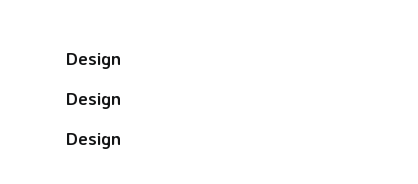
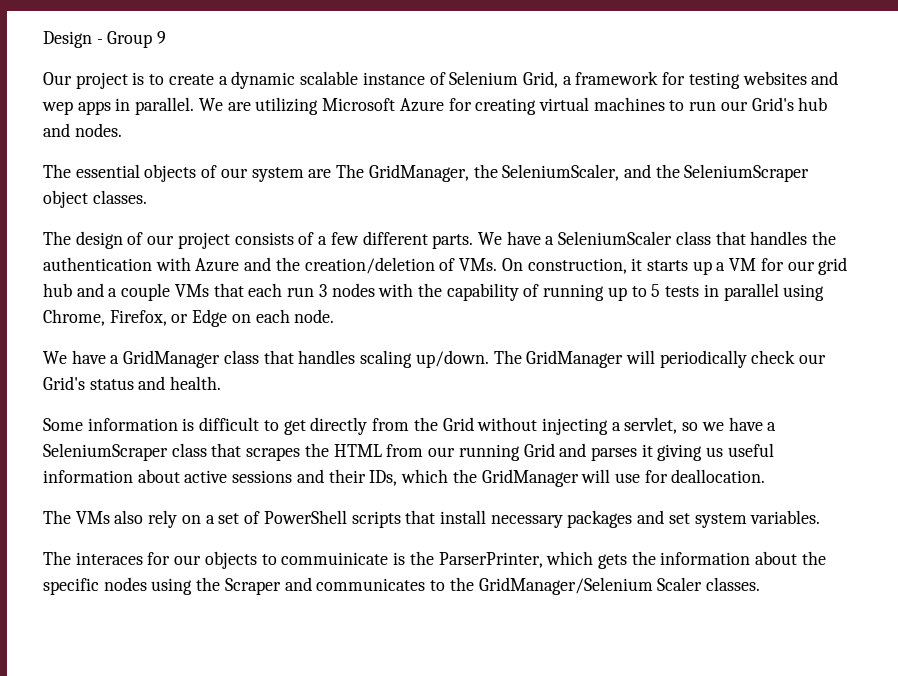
[66,53,121,69] [66,93,121,109] [66,133,121,149] Design // Design // Design -> [43,31,167,48] [43,71,839,89] [42,97,828,115] [43,123,122,137] [43,164,810,182] [43,190,147,208] [43,231,837,249] [43,257,848,275] [43,283,825,301] [43,309,335,327] [43,350,827,368] [43,376,222,390] [43,417,777,435] [43,443,774,461] [43,469,766,487] [43,510,821,528] [43,551,826,569] [43,577,760,595] Design - Group 9 // Our project is to create a dynamic scalable instance of Selenium Grid, a framework for testing websites and wep apps in parallel. We are utilizing Microsoft Azure for creating virtual machines to run our Grid's hub and nodes. // The essential objects of our system are The GridManager, the SeleniumScaler, and the SeleniumScraper object classes. // The design of our project consists of a few different parts. We have a SeleniumScaler class that handles the authentication with Azure and the creation/deletion of VMs. On construction, it starts up a VM for our grid hub and a couple VMs that each run 3 nodes with the capability of running up to 5 tests in parallel using Chrome, Firefox, or Edge on each node. // We have a GridManager class that handles scaling up/down. The GridManager will periodically check our Grid's status and health. // Some information is difficult to get directly from the Grid without injecting a servlet, so we have a SeleniumScraper class that scrapes the HTML from our running Grid and parses it giving us useful information about active sessions and their IDs, which the GridManager will use for deallocation. // The VMs also rely on a set of PowerShell scripts that install necessary packages and set system variables. // The interaces for our objects to commuinicate is the ParserPrinter, which gets the information about the specific nodes using the Scraper and communicates to the GridManager/Selenium Scaler classes.

